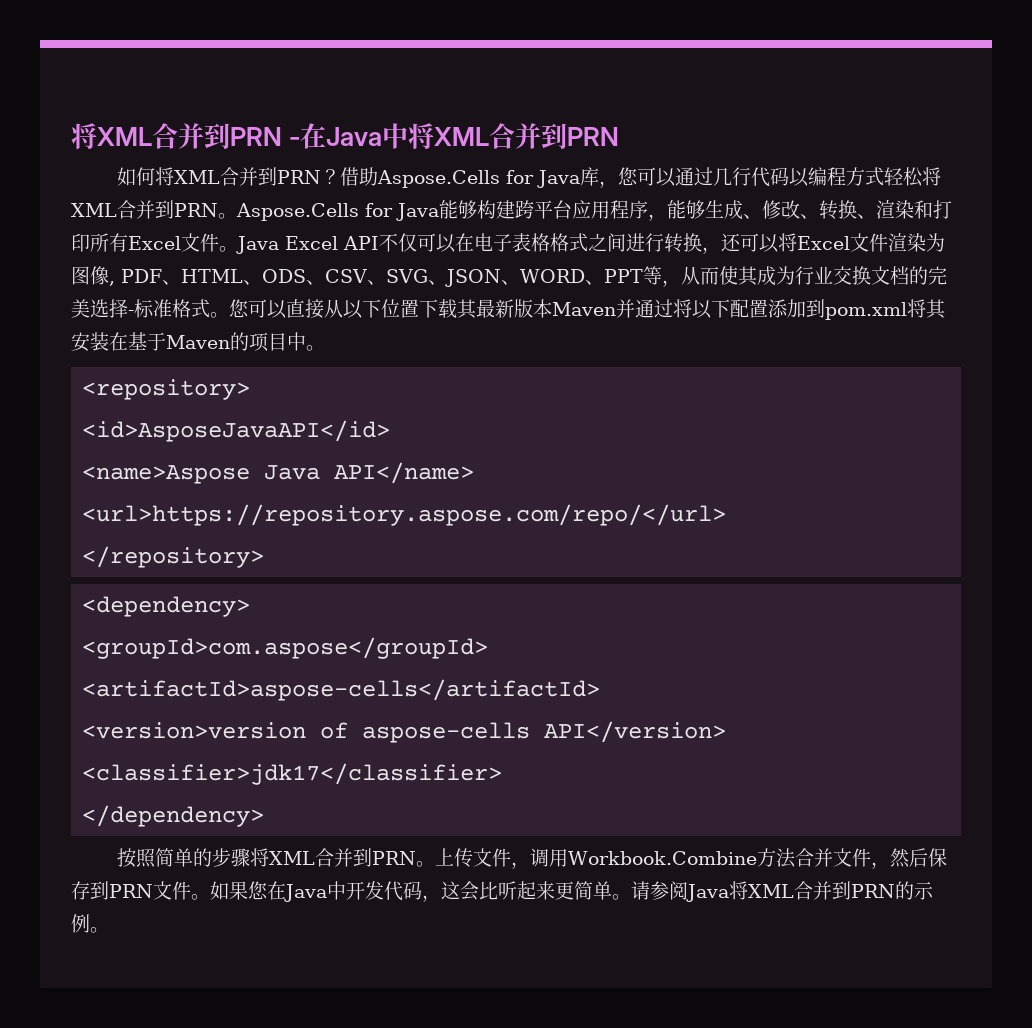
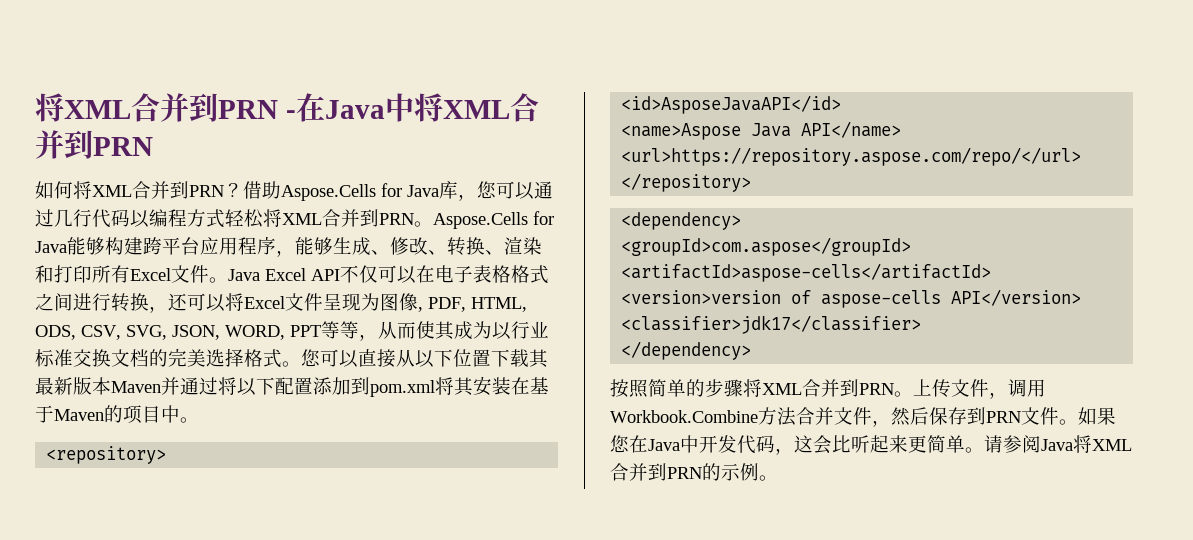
[888,232,926,252] 渲染 -> [323,293,361,311] 呈现
[121,269,643,287] PDF、HTML、ODS、CSV、SVG、JSON、WORD、PPT -> [428,297,527,312] [35,321,340,340] PDF, HTML, ODS, CSV, SVG, JSON, WORD, PPT等
[795,266,833,285] 行业 -> [492,321,549,340] [35,349,73,367] 以行业标准
[128,299,172,318] -标准 -> (244, 357) none

